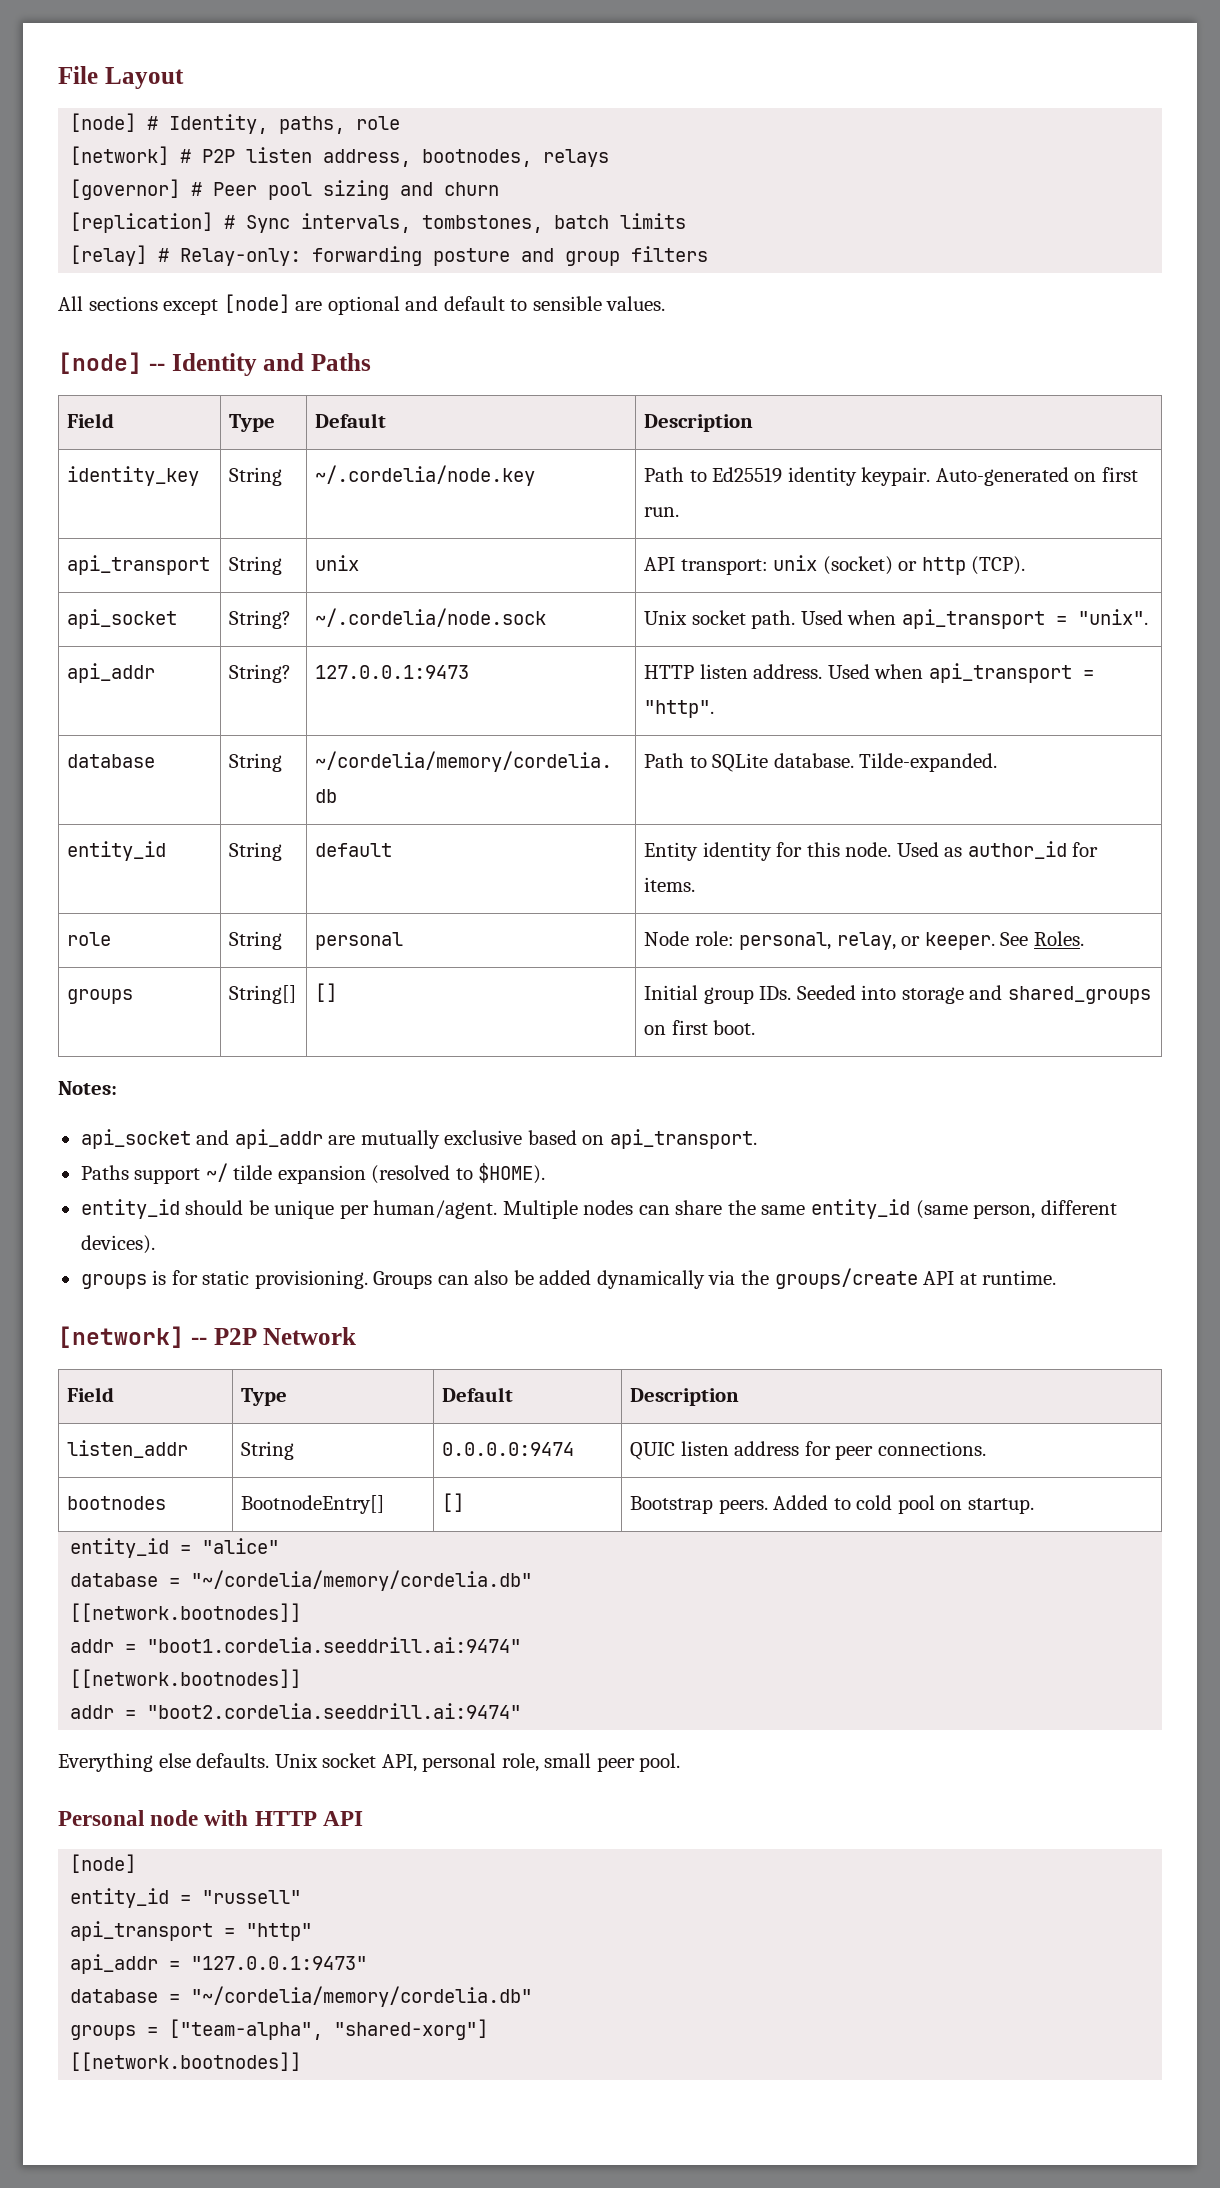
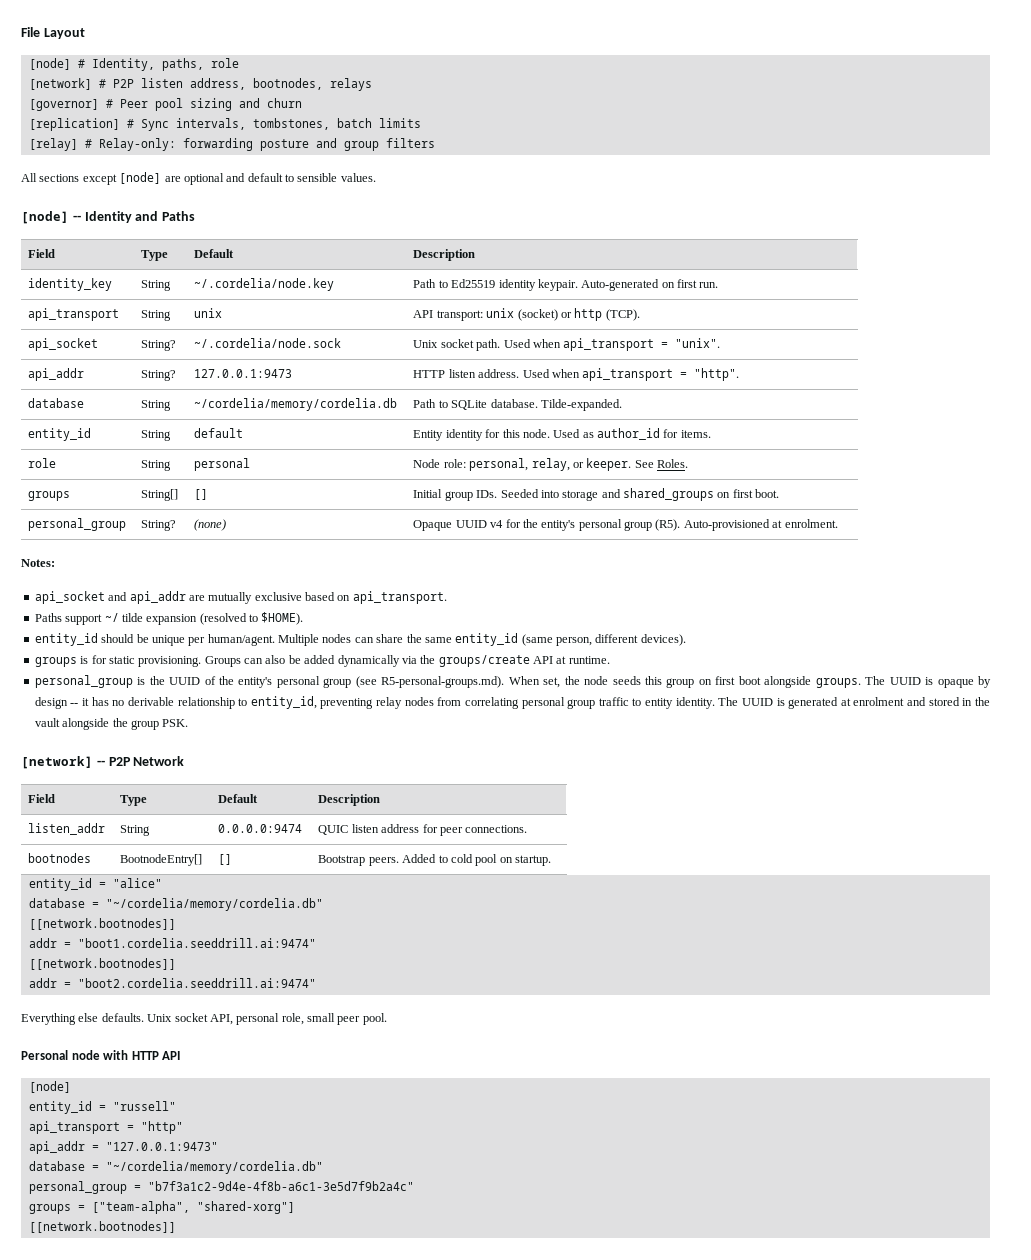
(756, 1027) none -> [28,518,127,531] [141,520,177,531] [194,519,227,531] [413,519,838,531] // personal_group | String? | (none) | Opaque UUID v4 for the entity's personal group (R5). Auto-provisioned at enrolment.
(1057, 1277) none -> [34,675,991,688] [34,696,990,709] [34,718,189,730] // personal_group is the UUID of the entity's personal group (see R5-personal-groups.md). When set, the node seeds this group on first boot alongside groups. The UUID is opaque by design -- it has no derivable relationship to entity_id, preventing relay nodes from correlating personal group traffic to entity identity. The UUID is generated at enrolment and stored in the vault alongside the group PSK.
(533, 1996) none -> [28,1181,414,1194] // personal_group = "b7f3a1c2-9d4e-4f8b-a6c1-3e5d7f9b2a4c"

